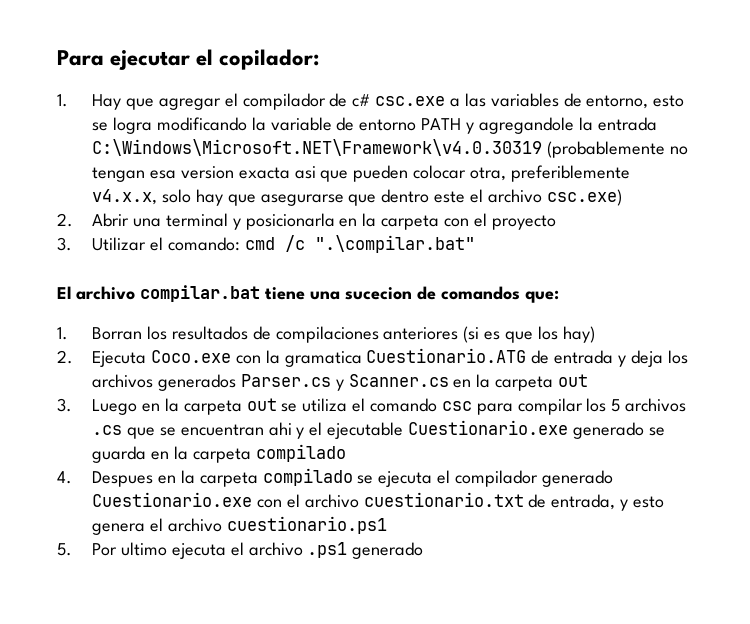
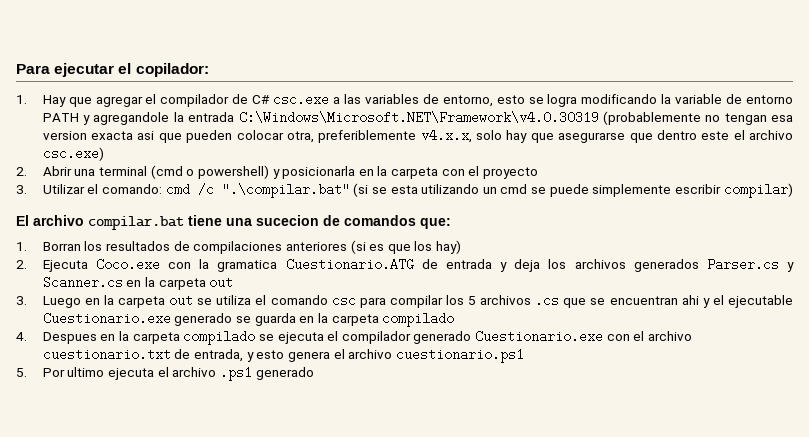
[352,94,371,107] c# -> [252,95,271,104] C#
(228, 220) none -> [150,165,269,179] (cmd o powershell)
(475, 244) none -> [353,183,793,198] (si se esta utilizando un cmd se puede simplemente escribir compilar)

